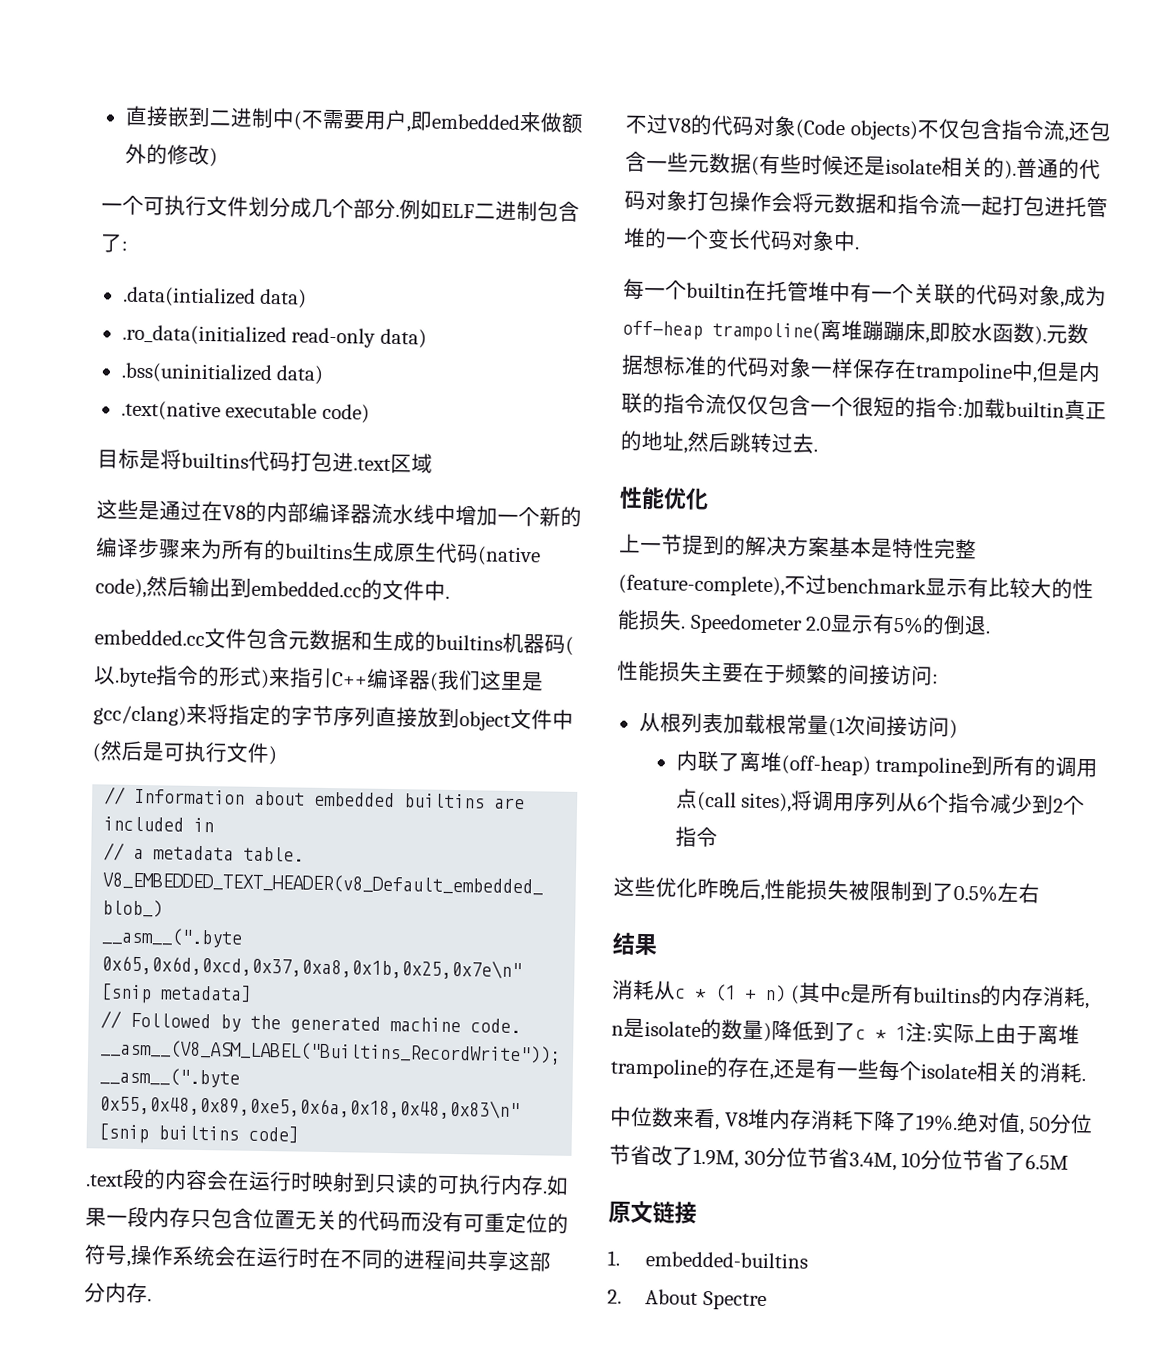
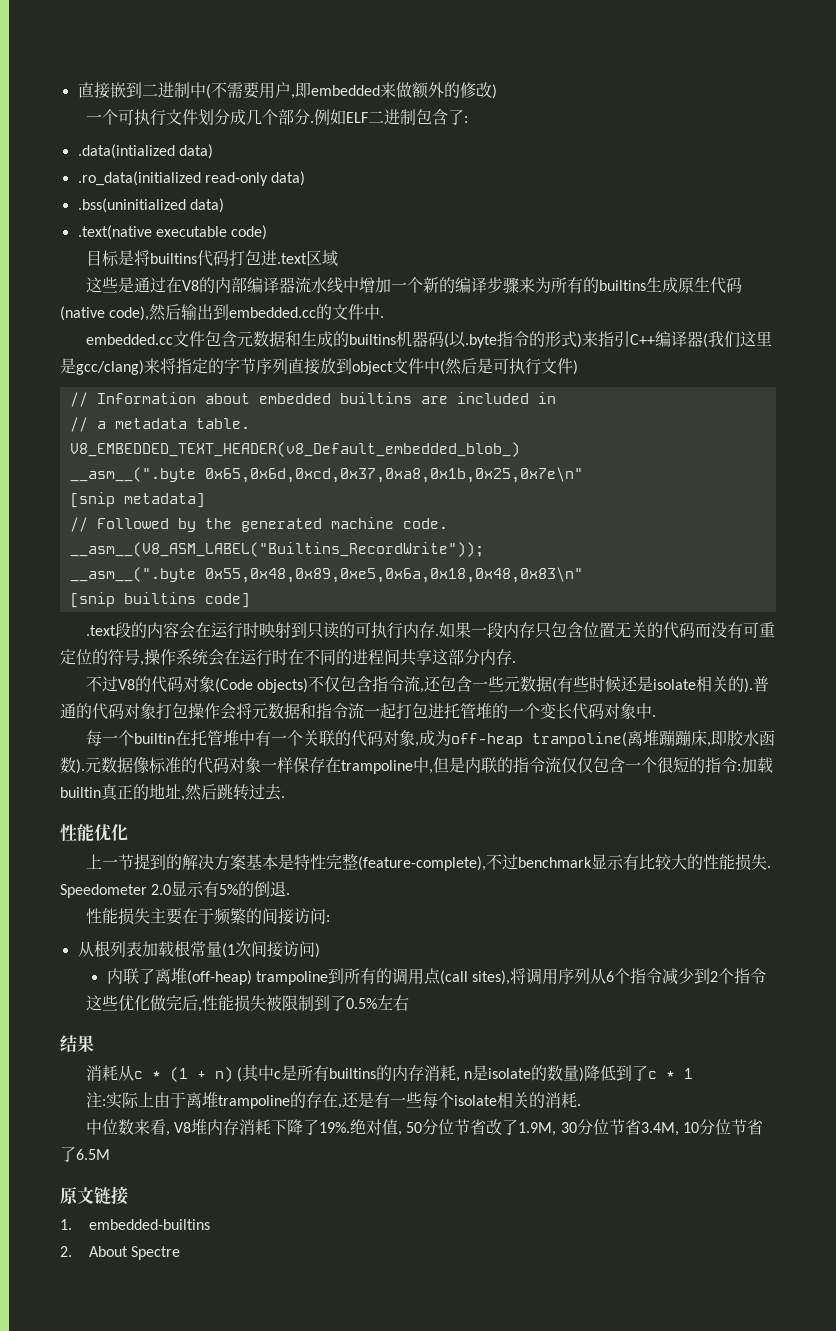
[642,354,665,375] 想 -> [133,757,149,774] 像
[697,877,740,899] 昨晚 -> [149,995,182,1011] 做完
(906, 1033) none -> (694, 1073) //

